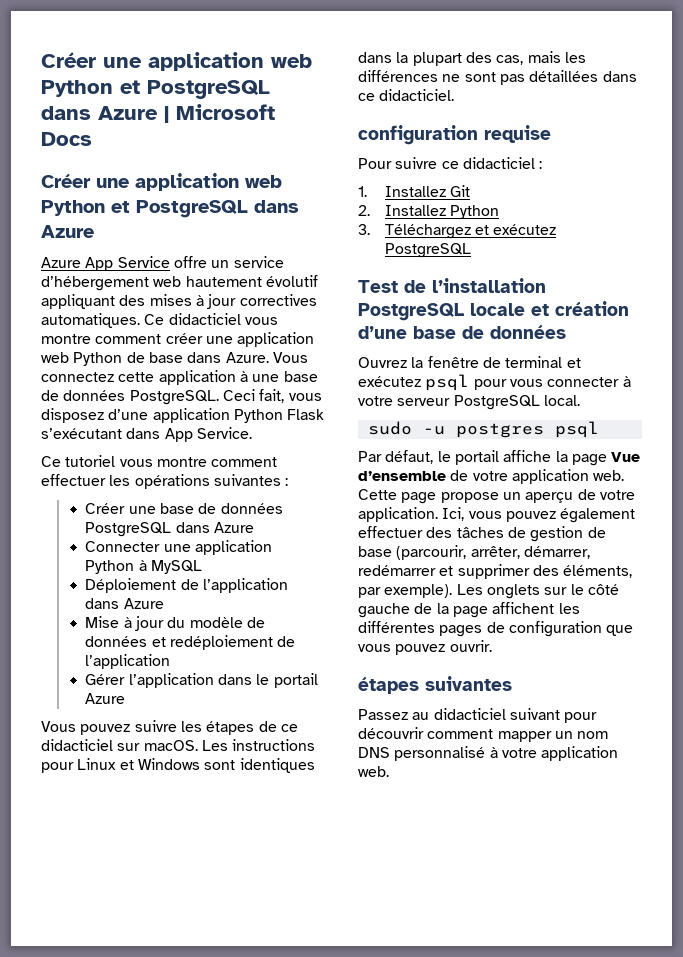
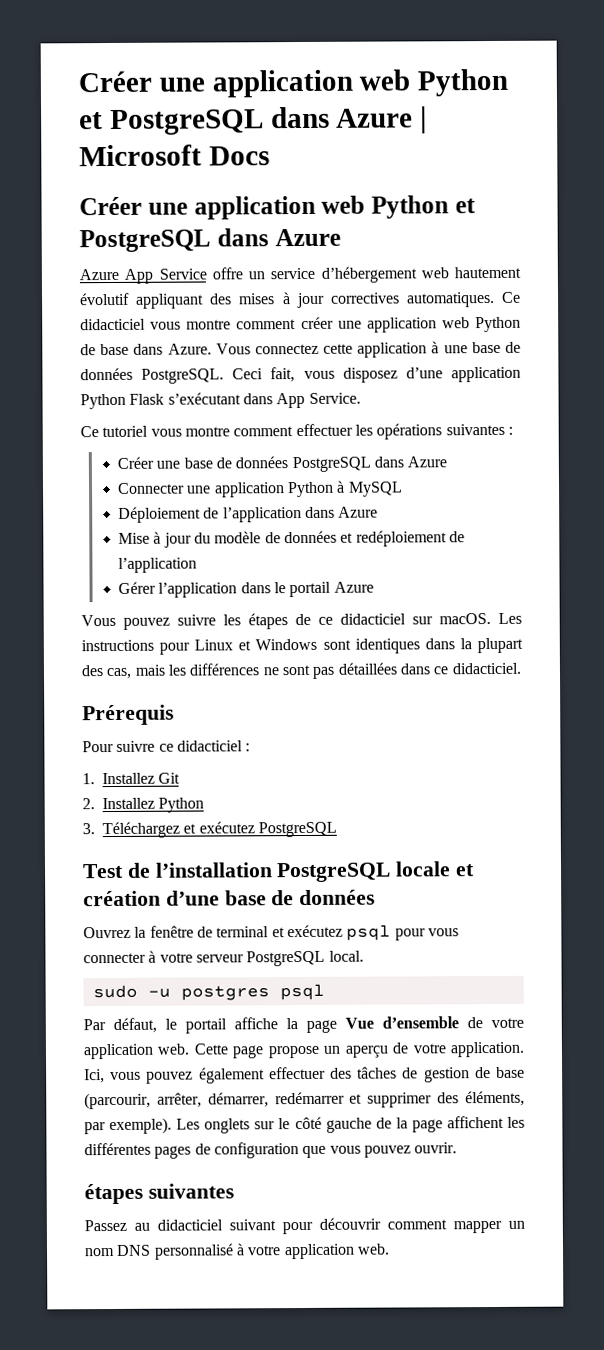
[358,125,551,145] configuration requise -> [82,704,174,726] Prérequis

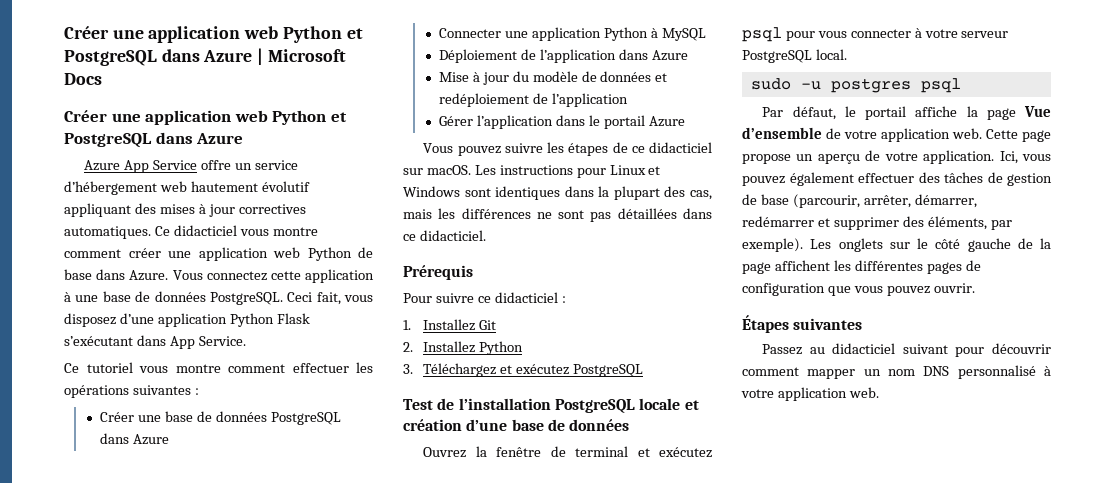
[84,1183,143,1205] étapes -> [742,315,789,333] Étapes

